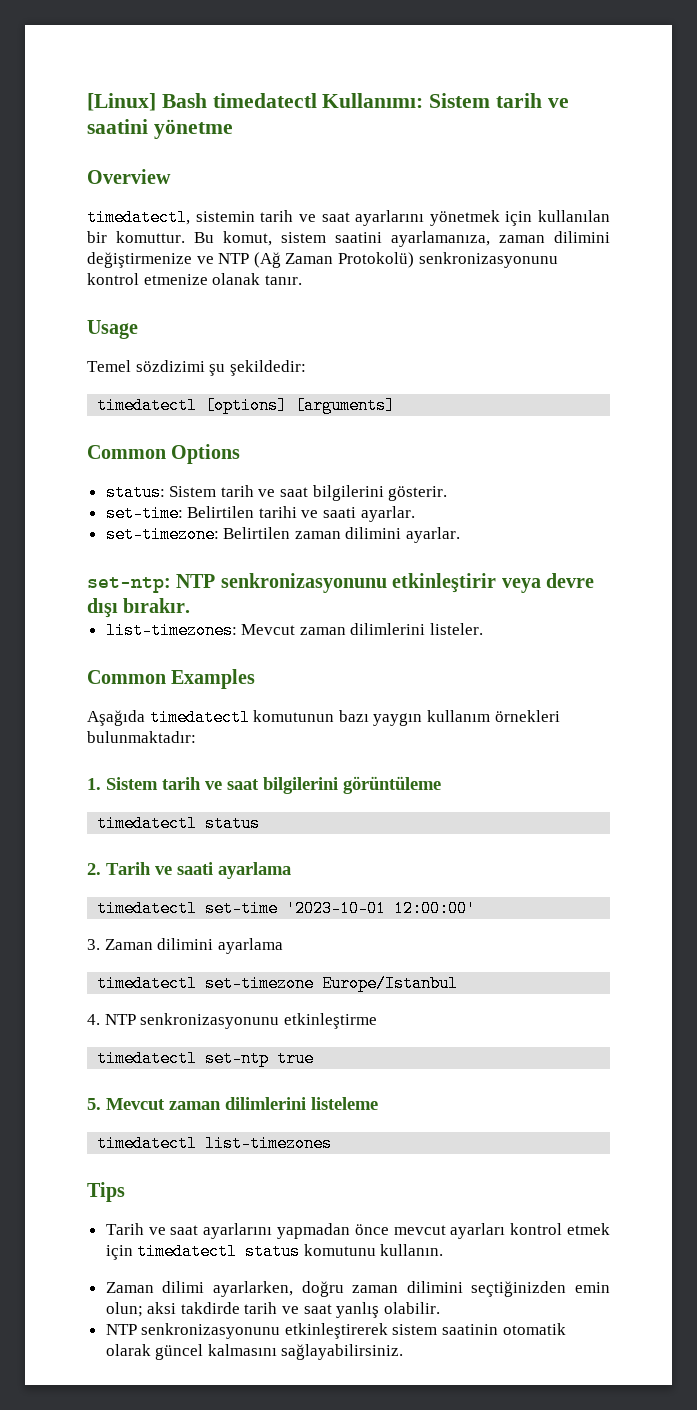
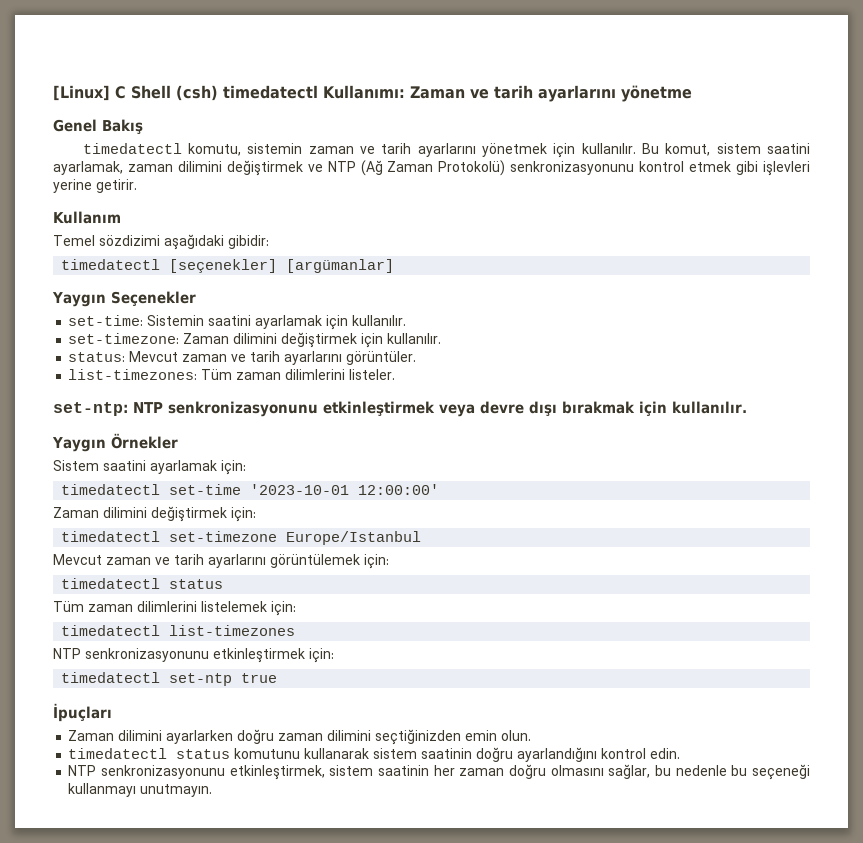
[161,93,569,108] [87,119,233,139] [87,169,171,184] [87,209,610,226] [87,231,185,243] Bash timedatectl Kullanımı: Sistem tarih ve saatini yönetme // Overview // timedatectl, sistemin tarih ve saat ayarlarını yönetmek için kullanılan bir komuttur. -> [115,85,692,102] [53,119,143,134] [82,143,636,158] C Shell (csh) timedatectl Kullanımı: Zaman ve tarih ayarlarını yönetme // Genel Bakış // timedatectl komutu, sistemin zaman ve tarih ayarlarını yönetmek için kullanılır.
[391,231,610,247] [87,252,192,268] ayarlamanıza, zaman dilimini değiştirmenize -> [53,160,303,176] ayarlamak, zaman dilimini değiştirmek
[143,273,302,285] [87,320,138,339] etmenize olanak tanır. // Usage -> [689,161,810,176] [53,179,137,193] [53,211,121,224] etmek gibi işlevleri yerine getirir. // Kullanım
[209,360,306,376] [97,397,396,414] [87,444,241,464] [105,484,448,501] [105,505,415,522] [105,526,461,543] şu şekildedir: // timedatectl [options] [arguments] // Common Options // status: Sistem tarih ve saat bilgilerini gösterir. // set-time: Belirtilen tarihi ve saati ayarlar. // set-timezone: Belirtilen zaman dilimini ayarlar. -> [164,234,269,250] [61,259,395,273] [52,291,196,307] [68,315,407,330] [68,332,442,348] [68,351,417,365] [68,369,396,380] aşağıdaki gibidir: // timedatectl [seçenekler] [argümanlar] // Yaygın Seçenekler // set-time: Sistemin saatini ayarlamak için kullanılır. // set-timezone: Zaman dilimini değiştirmek için kullanılır. // status: Mevcut zaman ve tarih ayarlarını görüntüler. // list-timezones: Tüm zaman dilimlerini listeler.
[392,573,497,593] etkinleştirir -> [323,401,435,416] etkinleştirmek
[123,598,191,613] [105,622,484,639] [87,669,256,689] [87,709,560,726] [87,731,196,743] [87,776,441,794] [97,815,261,832] [87,862,291,879] bırakır. // list-timezones: Mevcut zaman dilimlerini listeler. // Common Examples // Aşağıda timedatectl komutunun bazı yaygın kullanım örnekleri bulunmaktadır: // 1. Sistem tarih ve saat bilgilerini görüntüleme // timedatectl status // 2. Tarih ve saati ayarlama -> [562,401,747,416] [52,433,178,452] [53,460,246,475] bırakmak için kullanılır. // Yaygın Örnekler // Sistem saatini ayarlamak için:
[87,938,283,954] 3. Zaman dilimini ayarlama -> [53,506,256,522] Zaman dilimini değiştirmek için:
[87,1013,377,1029] [97,1050,315,1067] [87,1097,378,1110] [97,1135,333,1152] [87,1182,125,1202] [105,1223,611,1239] [105,1243,444,1260] [105,1281,293,1297] 4. NTP senkronizasyonunu etkinleştirme // timedatectl set-ntp true // 5. Mevcut zaman dilimlerini listeleme // timedatectl list-timezones // Tips // Tarih ve saat ayarlarını yapmadan önce mevcut ayarları kontrol etmek için timedatectl status komutunu kullanın. // Zaman dilimi ayarlarken, -> [53,554,389,569] [61,578,224,589] [53,601,296,616] [61,625,296,636] [53,648,334,663] [61,672,278,686] [53,703,112,722] [68,730,234,744] Mevcut zaman ve tarih ayarlarını görüntülemek için: // timedatectl status // Tüm zaman dilimlerini listelemek için: // timedatectl list-timezones // NTP senkronizasyonunu etkinleştirmek için: // timedatectl set-ntp true // İpuçları // Zaman dilimini ayarlarken
[105,1302,440,1318] [105,1323,566,1339] [105,1344,404,1360] olun; aksi takdirde tarih ve saat yanlış olabilir. // NTP senkronizasyonunu etkinleştirerek sistem saatinin otomatik olarak güncel kalmasını sağlayabilirsiniz. -> [501,730,532,741] [68,747,681,762] [68,764,811,780] [68,783,213,797] olun. // timedatectl status komutunu kullanarak sistem saatinin doğru ayarlandığını kontrol edin. // NTP senkronizasyonunu etkinleştirmek, sistem saatinin her zaman doğru olmasını sağlar, bu nedenle bu seçeneği kullanmayı unutmayın.

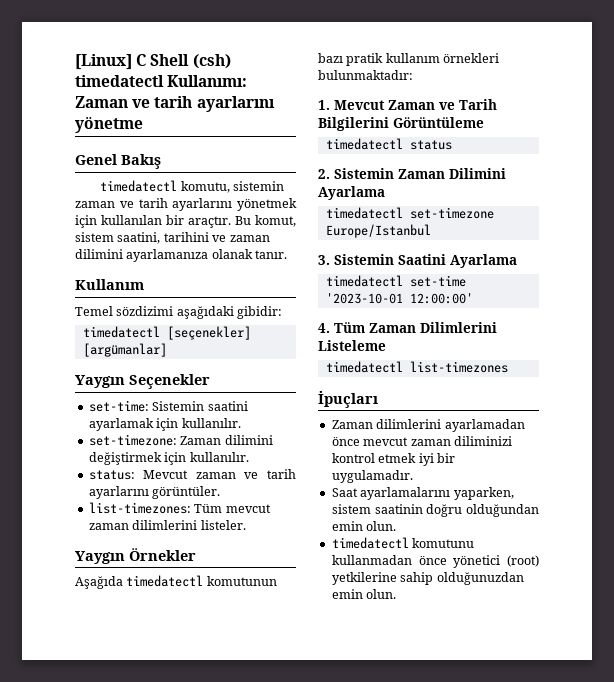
[581,143,810,156] [53,160,810,176] [53,179,137,193] kullanılır. Bu komut, sistem saatini ayarlamak, zaman dilimini değiştirmek ve NTP (Ağ Zaman Protokolü) senkronizasyonunu kontrol etmek gibi işlevleri yerine getirir. -> [101,215,296,228] [75,232,270,244] [75,249,288,262] kullanılan bir araçtır. Bu komut, sistem saatini, tarihini ve zaman dilimini ayarlamanıza olanak tanır.
(233, 374) none -> [225,504,271,513] mevcut
[53,401,747,417] [52,433,178,452] [53,460,246,475] [61,484,440,495] [53,506,256,522] [61,531,422,545] [53,554,389,569] [61,578,224,589] [53,601,296,616] [61,625,296,636] [53,648,334,663] [61,672,278,686] [53,703,112,722] [68,729,532,745] [68,747,681,762] [68,764,811,780] [68,783,213,797] set-ntp: NTP senkronizasyonunu etkinleştirmek veya devre dışı bırakmak için kullanılır. // Yaygın Örnekler // Sistem saatini ayarlamak için: // timedatectl set-time '2023-10-01 12:00:00' // Zaman dilimini değiştirmek için: // timedatectl set-timezone Europe/Istanbul // Mevcut zaman ve tarih ayarlarını görüntülemek için: // timedatectl status // Tüm zaman dilimlerini listelemek için: // timedatectl list-timezones // NTP senkronizasyonunu etkinleştirmek için: // timedatectl set-ntp true // İpuçları // Zaman dilimini ayarlarken doğru zaman dilimini seçtiğinizden emin olun. // timedatectl status komutunu kullanarak sistem saatinin doğru ayarlandığını kontrol edin. // NTP senkronizasyonunu etkinleştirmek, sistem saatinin her zaman doğru olmasını sağlar, bu nedenle bu seçeneği kullanmayı unutmayın. -> [75,548,196,564] [75,575,277,589] [318,53,500,66] [318,70,413,80] [318,99,497,110] [318,117,484,131] [325,138,452,150] [318,168,506,179] [318,186,385,200] [325,207,494,219] [325,224,431,238] [318,254,517,268] [325,275,466,287] [325,293,473,304] [318,322,497,333] [318,340,386,351] [325,361,508,373] [318,390,378,408] [331,419,525,432] [331,436,512,446] [331,453,455,466] [331,470,413,483] [331,487,514,500] [331,504,539,517] [331,521,397,531] [331,537,475,549] [331,555,539,568] [331,572,524,585] [331,589,397,599] Yaygın Örnekler // Aşağıda timedatectl komutunun bazı pratik kullanım örnekleri bulunmaktadır: // 1. Mevcut Zaman ve Tarih Bilgilerini Görüntüleme // timedatectl status // 2. Sistemin Zaman Dilimini Ayarlama // timedatectl set-timezone Europe/Istanbul // 3. Sistemin Saatini Ayarlama // timedatectl set-time '2023-10-01 12:00:00' // 4. Tüm Zaman Dilimlerini Listeleme // timedatectl list-timezones // İpuçları // Zaman dilimlerini ayarlamadan önce mevcut zaman diliminizi kontrol etmek iyi bir uygulamadır. // Saat ayarlamalarını yaparken, sistem saatinin doğru olduğundan emin olun. // timedatectl komutunu kullanmadan önce yönetici (root) yetkilerine sahip olduğunuzdan emin olun.

